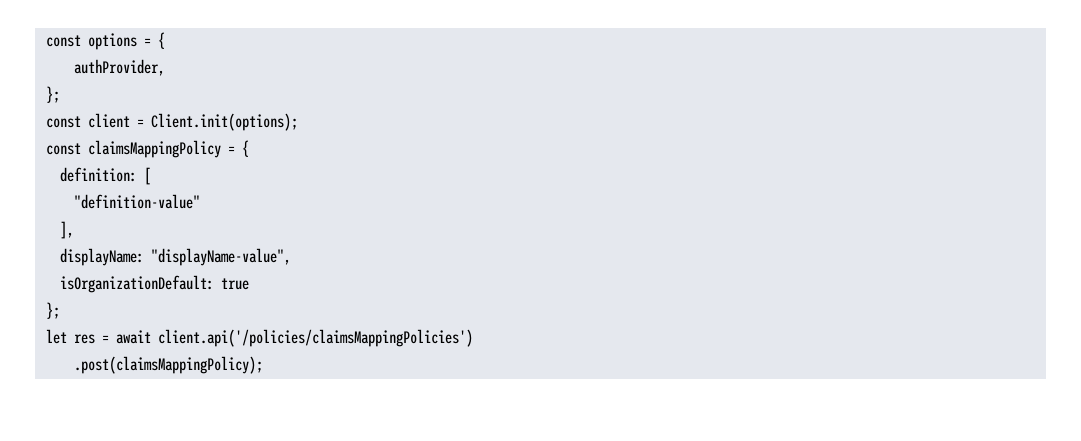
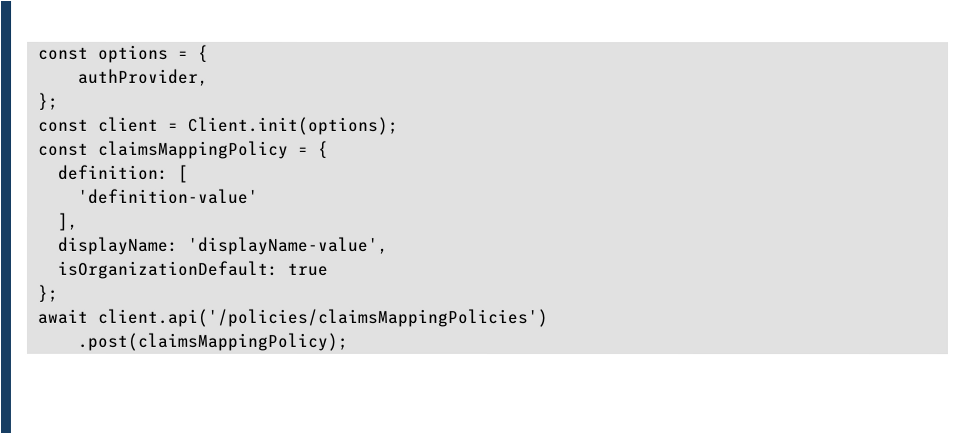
[73,194,200,209] "definition-value" -> [77,188,259,204] 'definition-value'
[150,248,291,266] "displayName-value", -> [186,236,388,255] 'displayName-value',
[45,329,109,344] let res = -> (58, 293) none

